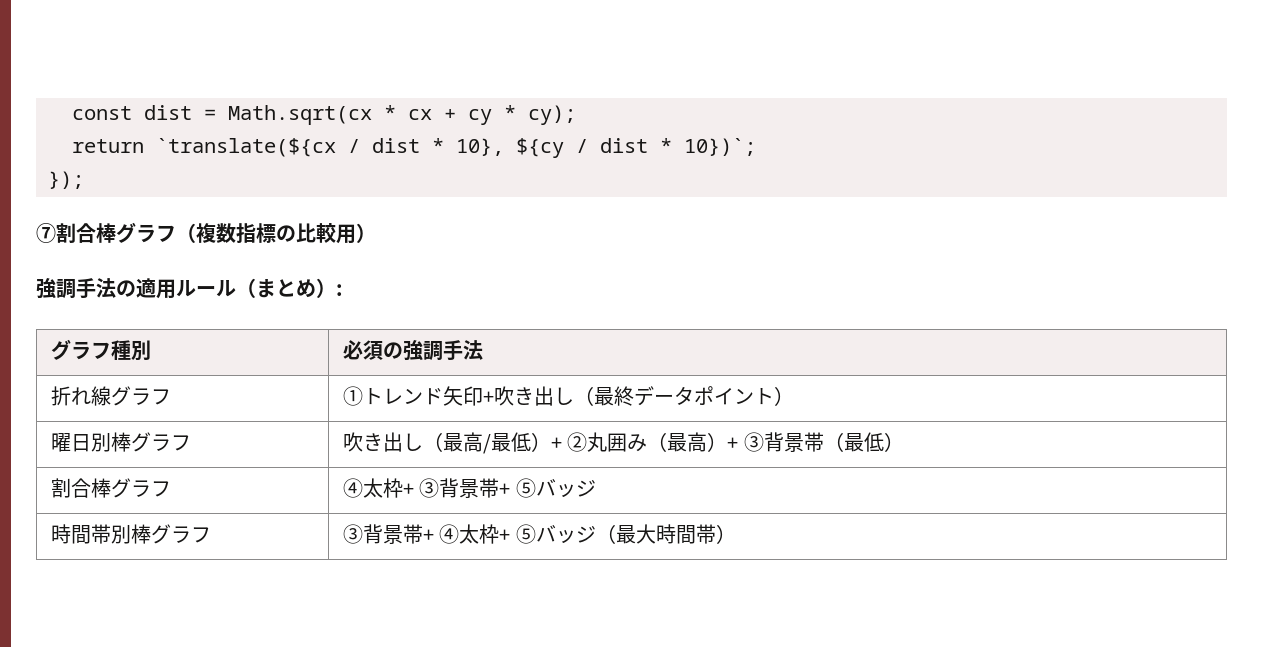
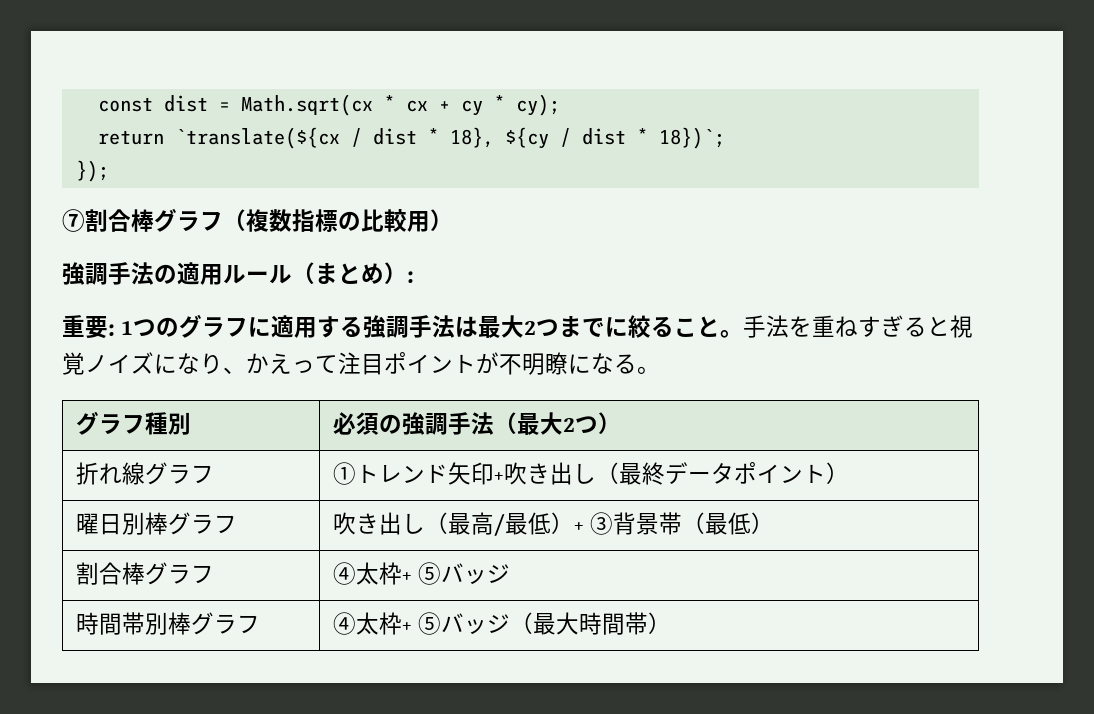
[456,138,504,156] 10}, -> [449,127,494,148] 18},
[684,138,756,156] 10})`; -> [658,127,725,149] 18})`;
(343, 290) none -> [62,314,974,339] [62,352,660,375] // 重要: 1つのグラフに適用する強調手法は最大2つまでに絞ること。手法を重ねすぎると視覚ノイズになり、かえって注目ポイントが不明瞭になる。
(483, 350) none -> [493,412,621,435] （最大2つ）
[567,432,739,452] ②丸囲み（最高）+ -> (584, 527) none
[419,478,511,498] ③背景帯+ -> (412, 577) none
[342,524,434,544] ③背景帯+ -> (260, 624) none

